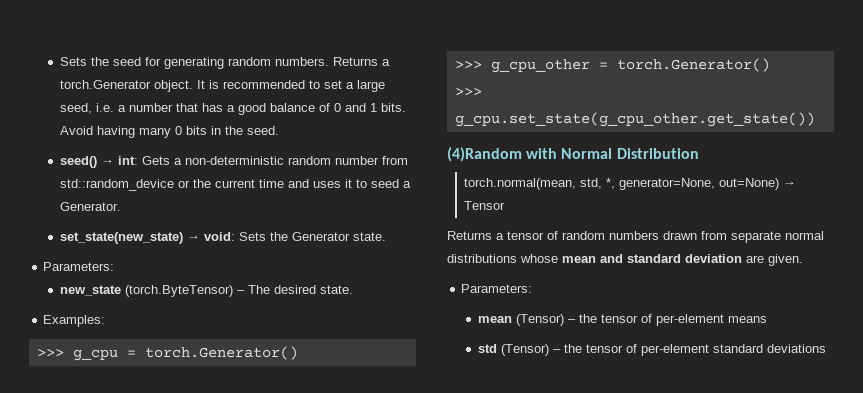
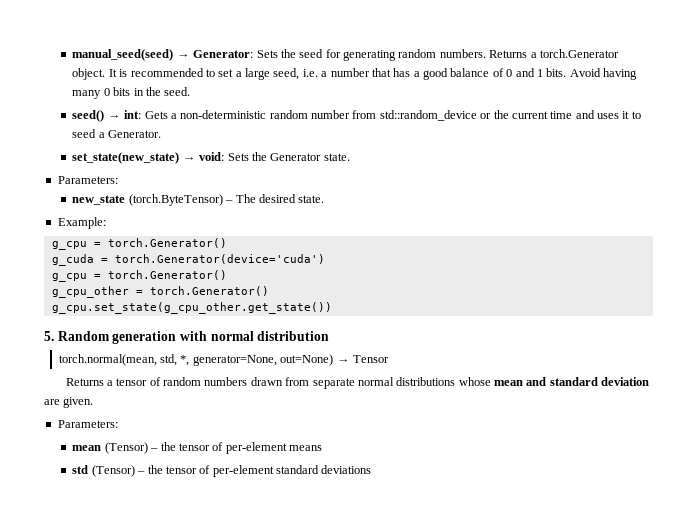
(60, 61) none -> [72,49,254,61] manual_seed(seed) → Generator:
[43,315,106,327] [36,346,298,361] [454,61,482,69] Examples: // >>> g_cpu = torch.Generator() // >>> -> [57,217,106,229] [51,238,227,250] [51,254,325,266] [51,270,227,282] Example: // g_cpu = torch.Generator() // g_cuda = torch.Generator(device='cuda') // g_cpu = torch.Generator() //
[454,88,482,96] >>> -> (269, 291) none
[447,147,699,162] (4)Random with Normal Distribution -> [44,331,330,344] 5. Random generation with normal distribution

